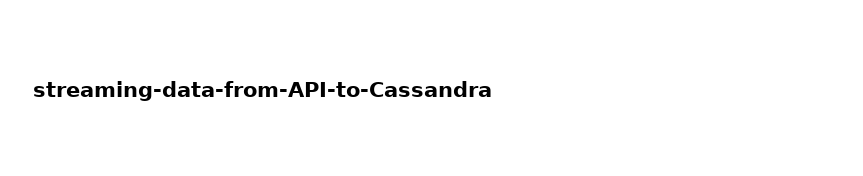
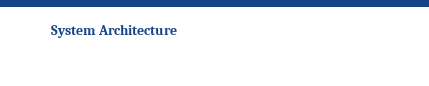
[33,81,492,101] streaming-data-from-API-to-Cassandra -> [51,24,177,38] System Architecture

